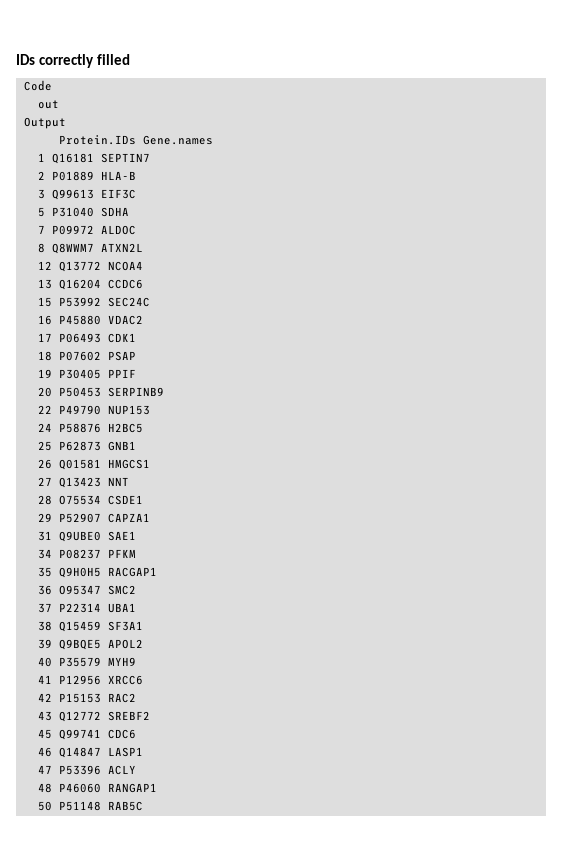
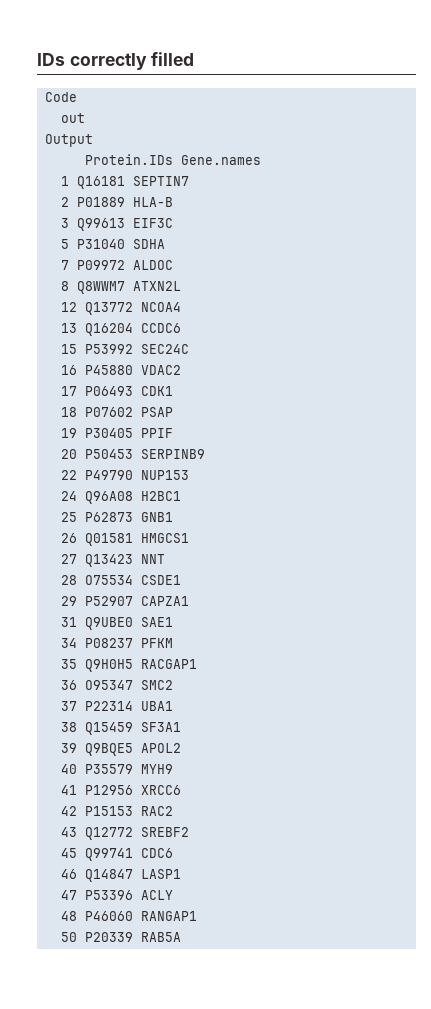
[58,423,143,433] P58876 H2BC5 -> [84,491,181,504] Q96A08 H2BC1
[58,801,143,811] P51148 RAB5C -> [84,932,181,942] P20339 RAB5A

